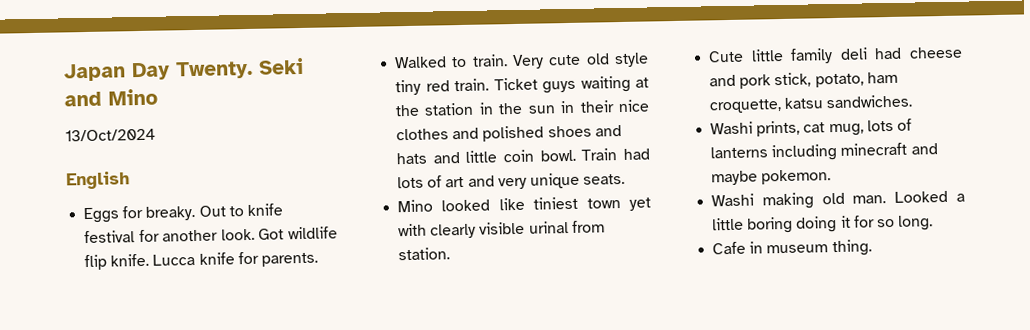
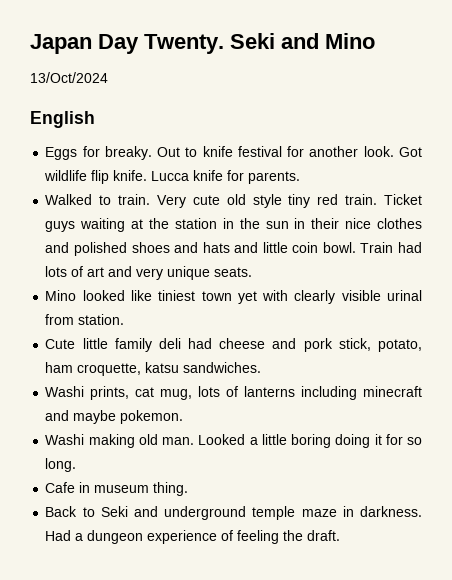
(872, 248) none -> [45,506,422,520] [45,530,341,544] // Back to Seki and underground temple maze in darkness. Had a dungeon experience of feeling the draft.

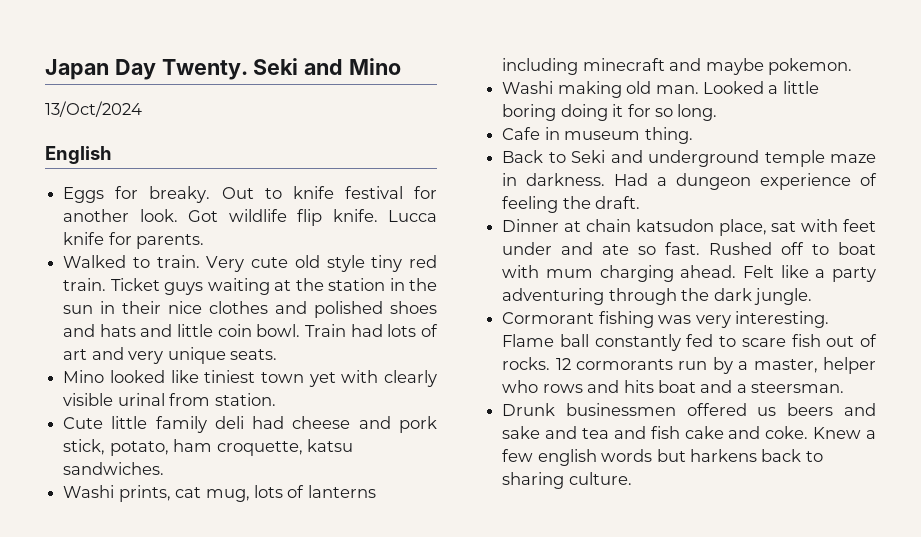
(341, 535) none -> [502,219,876,236] [502,242,876,255] [502,265,876,282] [502,288,812,305] [502,311,829,328] [502,334,877,351] [502,357,876,374] [502,380,845,393] [502,403,876,416] [502,426,876,439] [502,449,823,466] [502,472,632,489] // Dinner at chain katsudon place, sat with feet under and ate so fast. Rushed off to boat with mum charging ahead. Felt like a party adventuring through the dark jungle. // Cormorant fishing was very interesting. Flame ball constantly fed to scare fish out of rocks. 12 cormorants run by a master, helper who rows and hits boat and a steersman. // Drunk businessmen offered us beers and sake and tea and fish cake and coke. Knew a few english words but harkens back to sharing culture.

